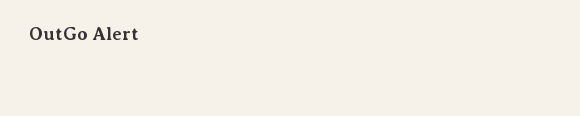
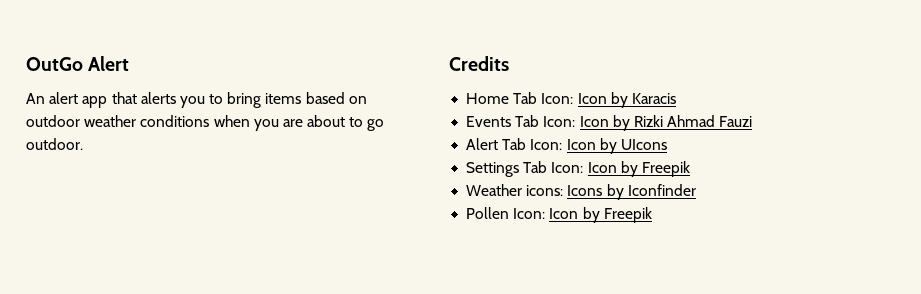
(139, 33) none -> [26,92,367,108] [26,115,385,131] [26,138,83,150] [449,56,509,71] [466,92,676,108] [466,115,753,131] [466,138,667,154] [466,161,690,177] [466,184,696,200] [466,207,652,223] // An alert app that alerts you to bring items based on outdoor weather conditions when you are about to go outdoor. // Credits // Home Tab Icon: Icon by Karacis // Events Tab Icon: Icon by Rizki Ahmad Fauzi // Alert Tab Icon: Icon by UIcons // Settings Tab Icon: Icon by Freepik // Weather icons: Icons by Iconfinder // Pollen Icon: Icon by Freepik

